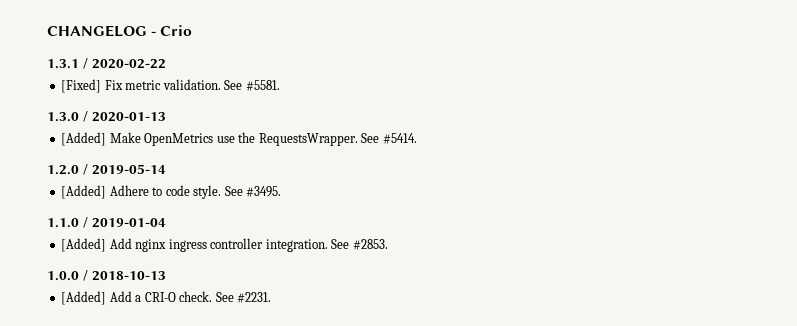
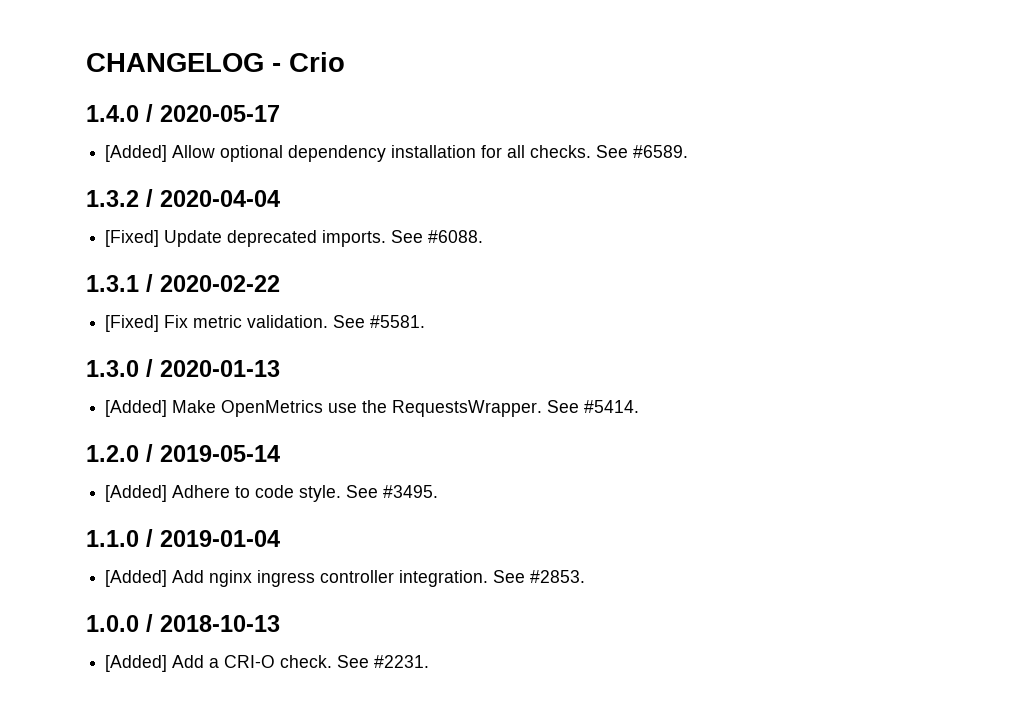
(193, 30) none -> [86,104,280,122] [105,145,689,162] [86,189,280,207] [105,230,484,247] // 1.4.0 / 2020-05-17 // [Added] Allow optional dependency installation for all checks. See #6589. // 1.3.2 / 2020-04-04 // [Fixed] Update deprecated imports. See #6088.

